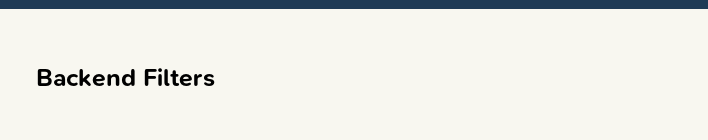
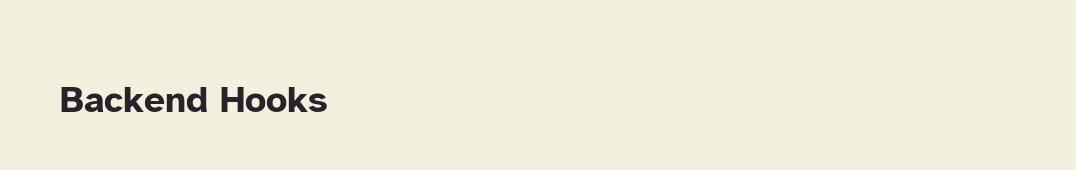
[143,68,215,87] Filters -> [220,87,328,112] Hooks

